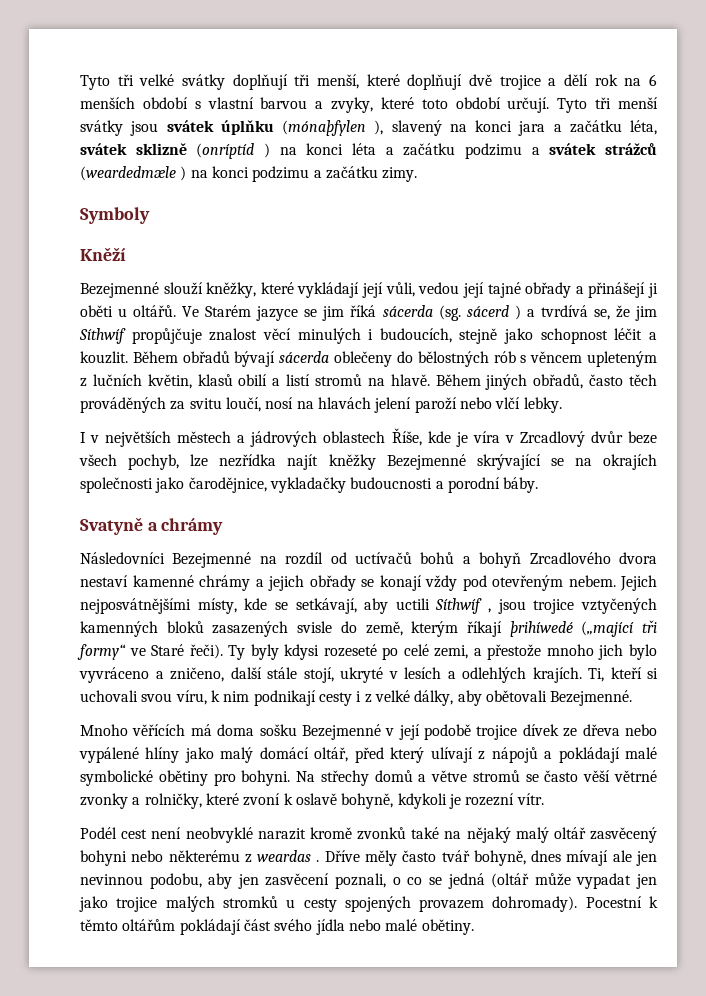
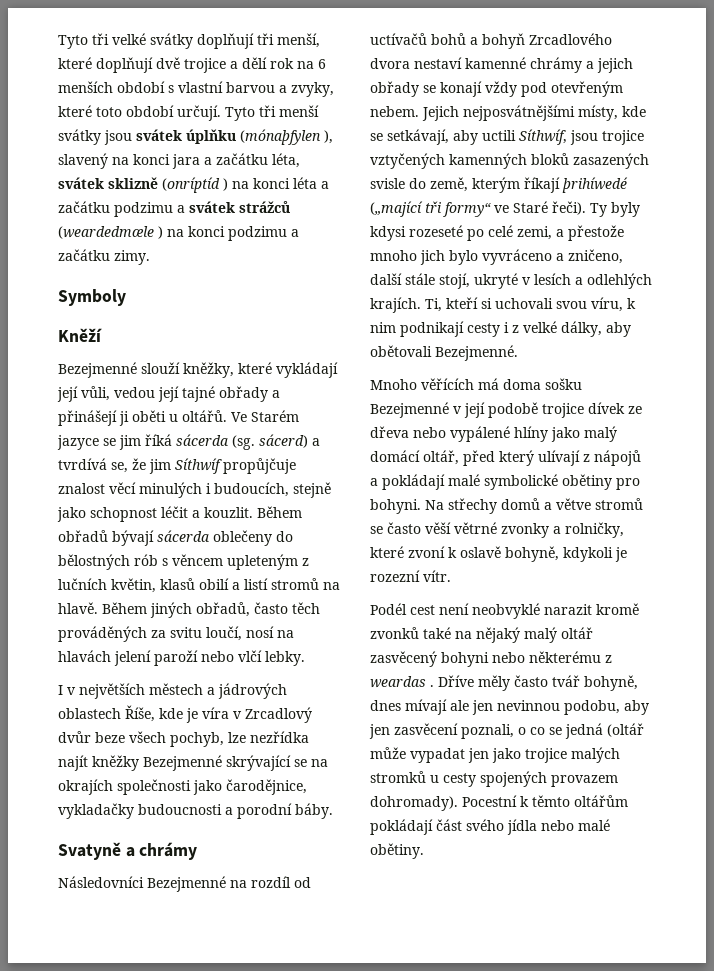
[466,305,521,320] sácerd ) -> [259,434,308,448] sácerd)
[435,598,492,614] Síthwíf , -> [519,129,567,145] Síthwíf,

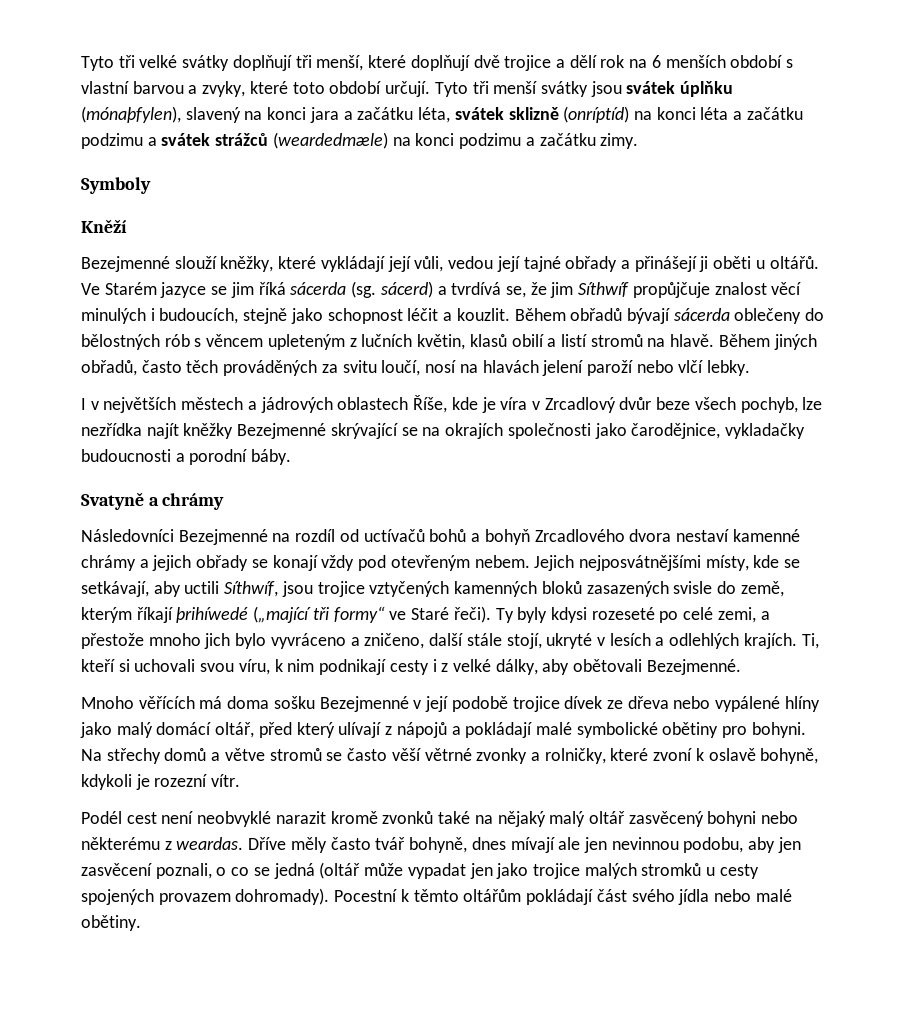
[240,129,333,145] (mónaþfylen ), -> [81,106,181,123] (mónaþfylen),
[162,177,228,193] (onríptíd ) -> [563,106,630,123] (onríptíd)
[58,226,163,239] (weardedmæle ) -> [272,132,388,149] (weardedmæle)
[370,676,434,688] weardas . -> [176,837,244,850] weardas.

